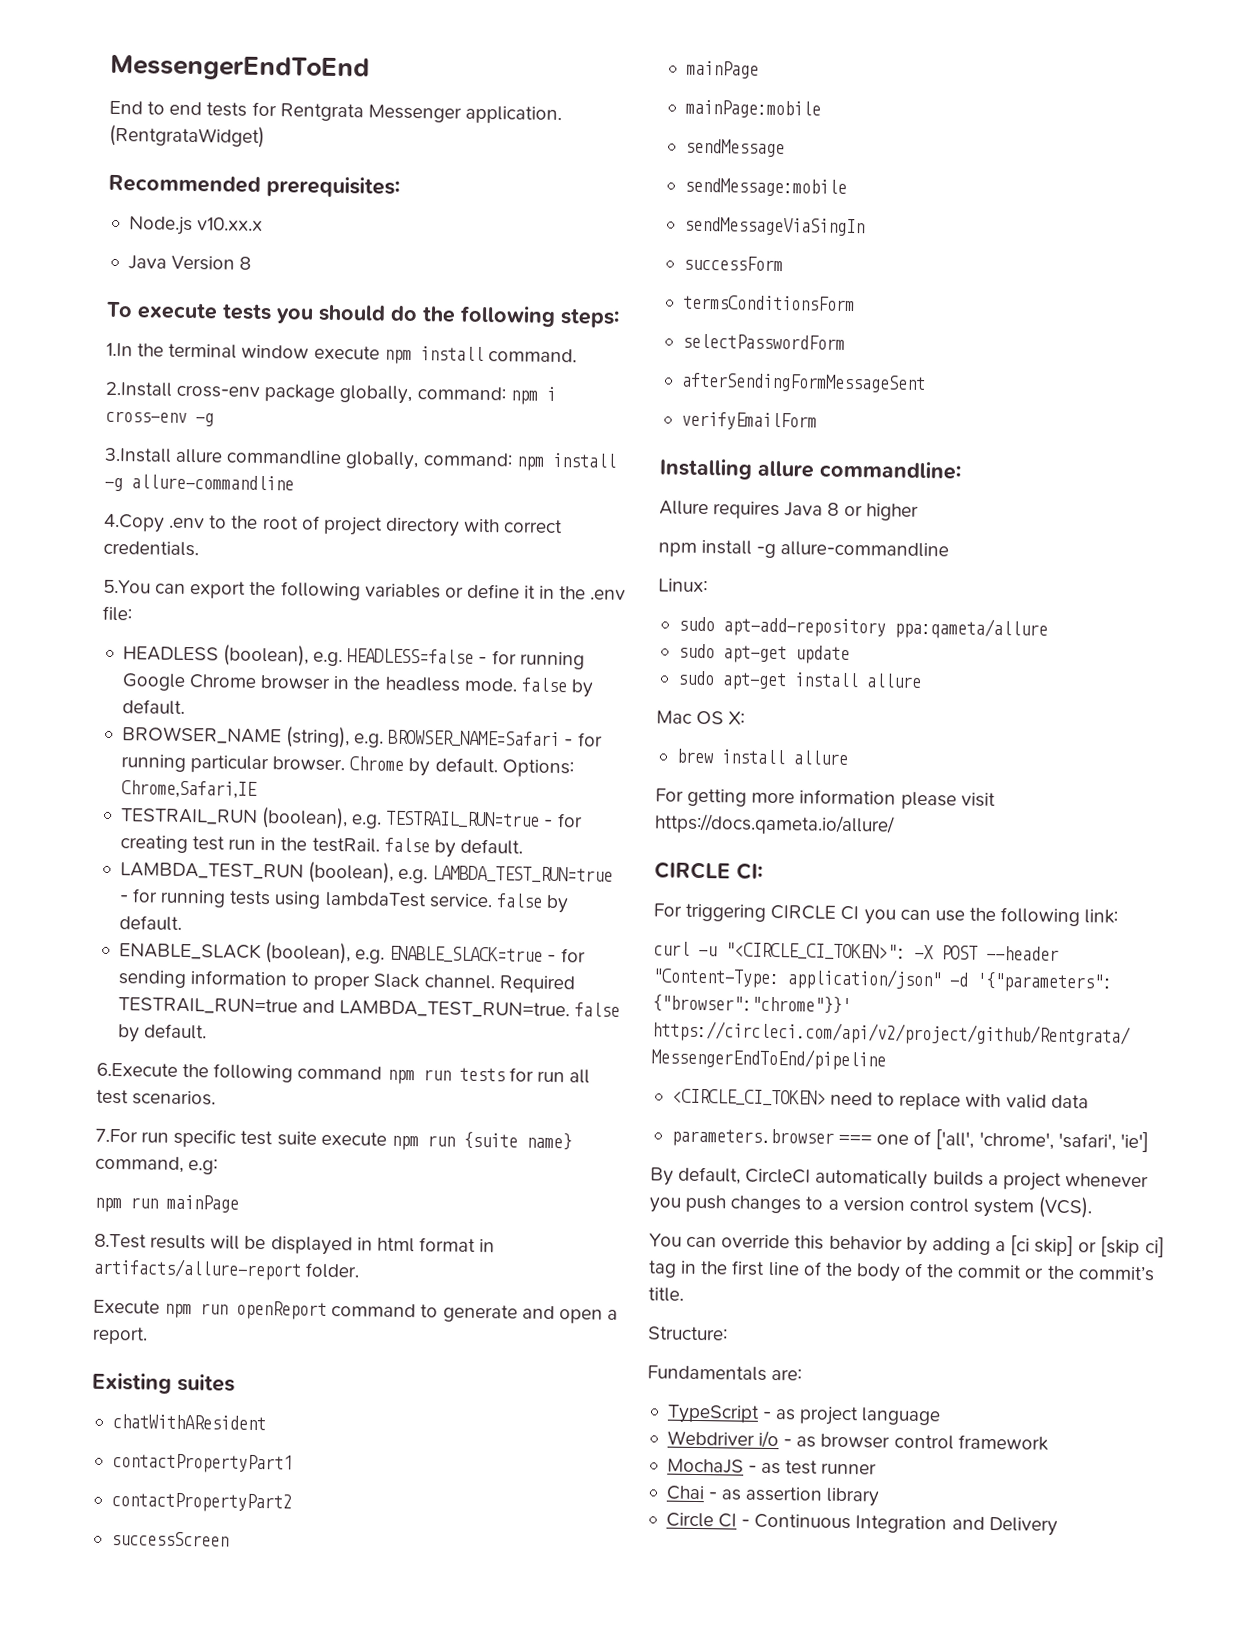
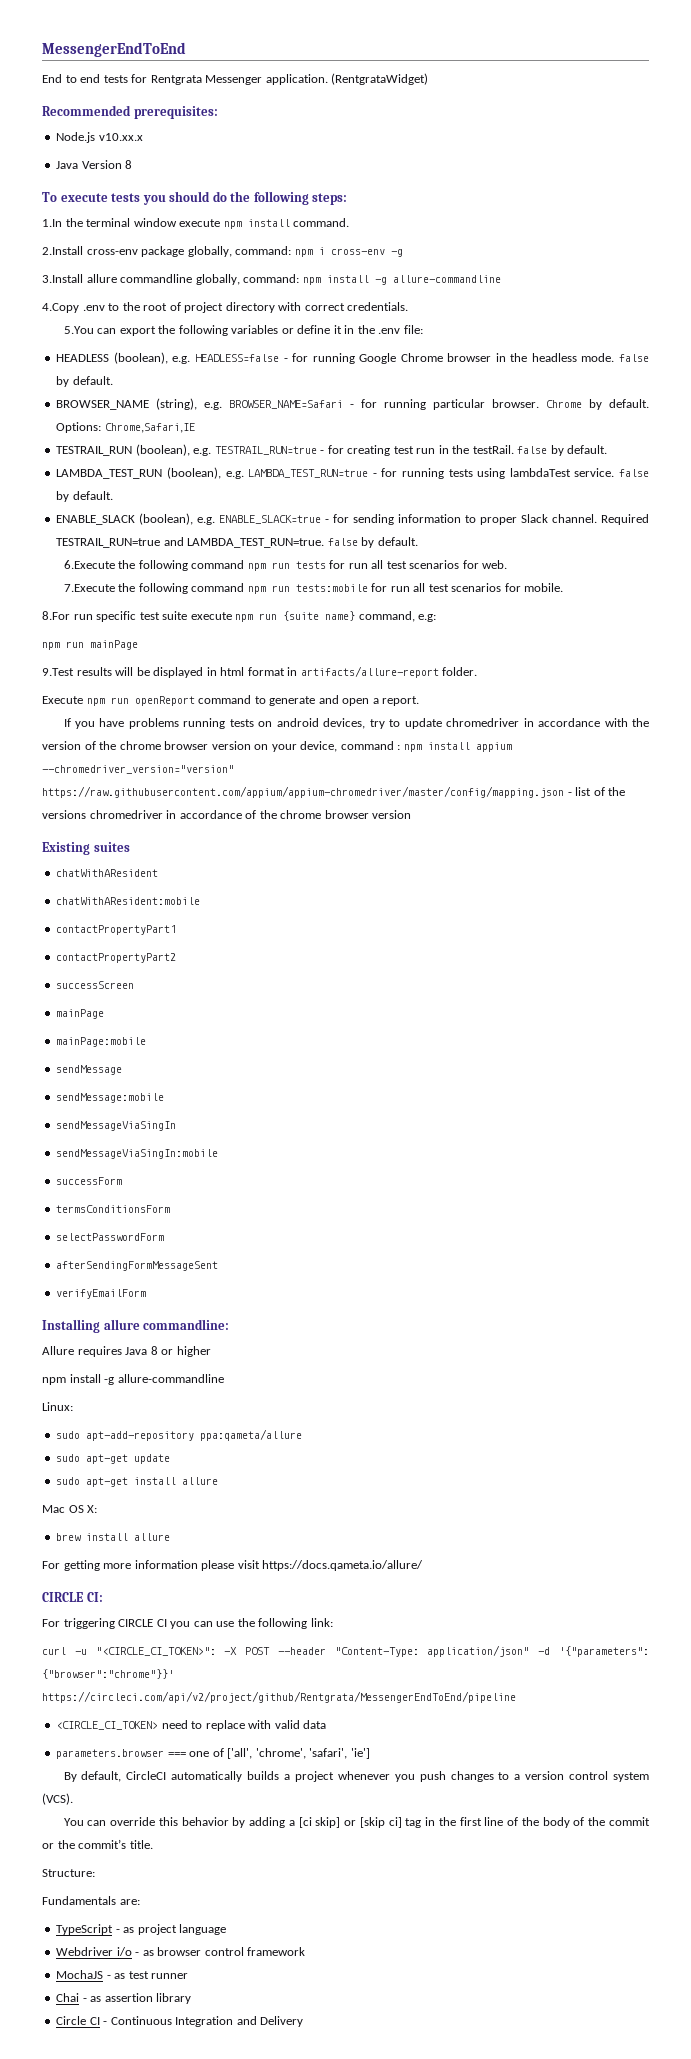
[132,1090,217,1106] [95,1128,138,1143] scenarios. // 7.For -> [409,560,508,569] [63,583,564,594] [42,611,70,620] scenarios for web. // 7.Execute the following command npm run tests:mobile for run all test scenarios for mobile. // 8.For
[94,1233,147,1249] 8.Test -> [42,668,74,676] 9.Test
(148, 1335) none -> [63,718,650,729] [42,741,512,752] [42,765,234,774] [42,786,626,798] [42,810,412,819] // If you have problems running tests on android devices, try to update chromedriver in accordance with the version of the chrome browser version on your device, command : npm install appium --chromedriver_version="version" https://raw.githubusercontent.com/appium/appium-chromedriver/master/config/mapping.json - list of the versions chromedriver in accordance of the chrome browser version
(266, 1422) none -> [56,897,201,905] // chatWithAResident:mobile
(865, 226) none -> [56,1149,219,1159] // sendMessageViaSingIn:mobile

